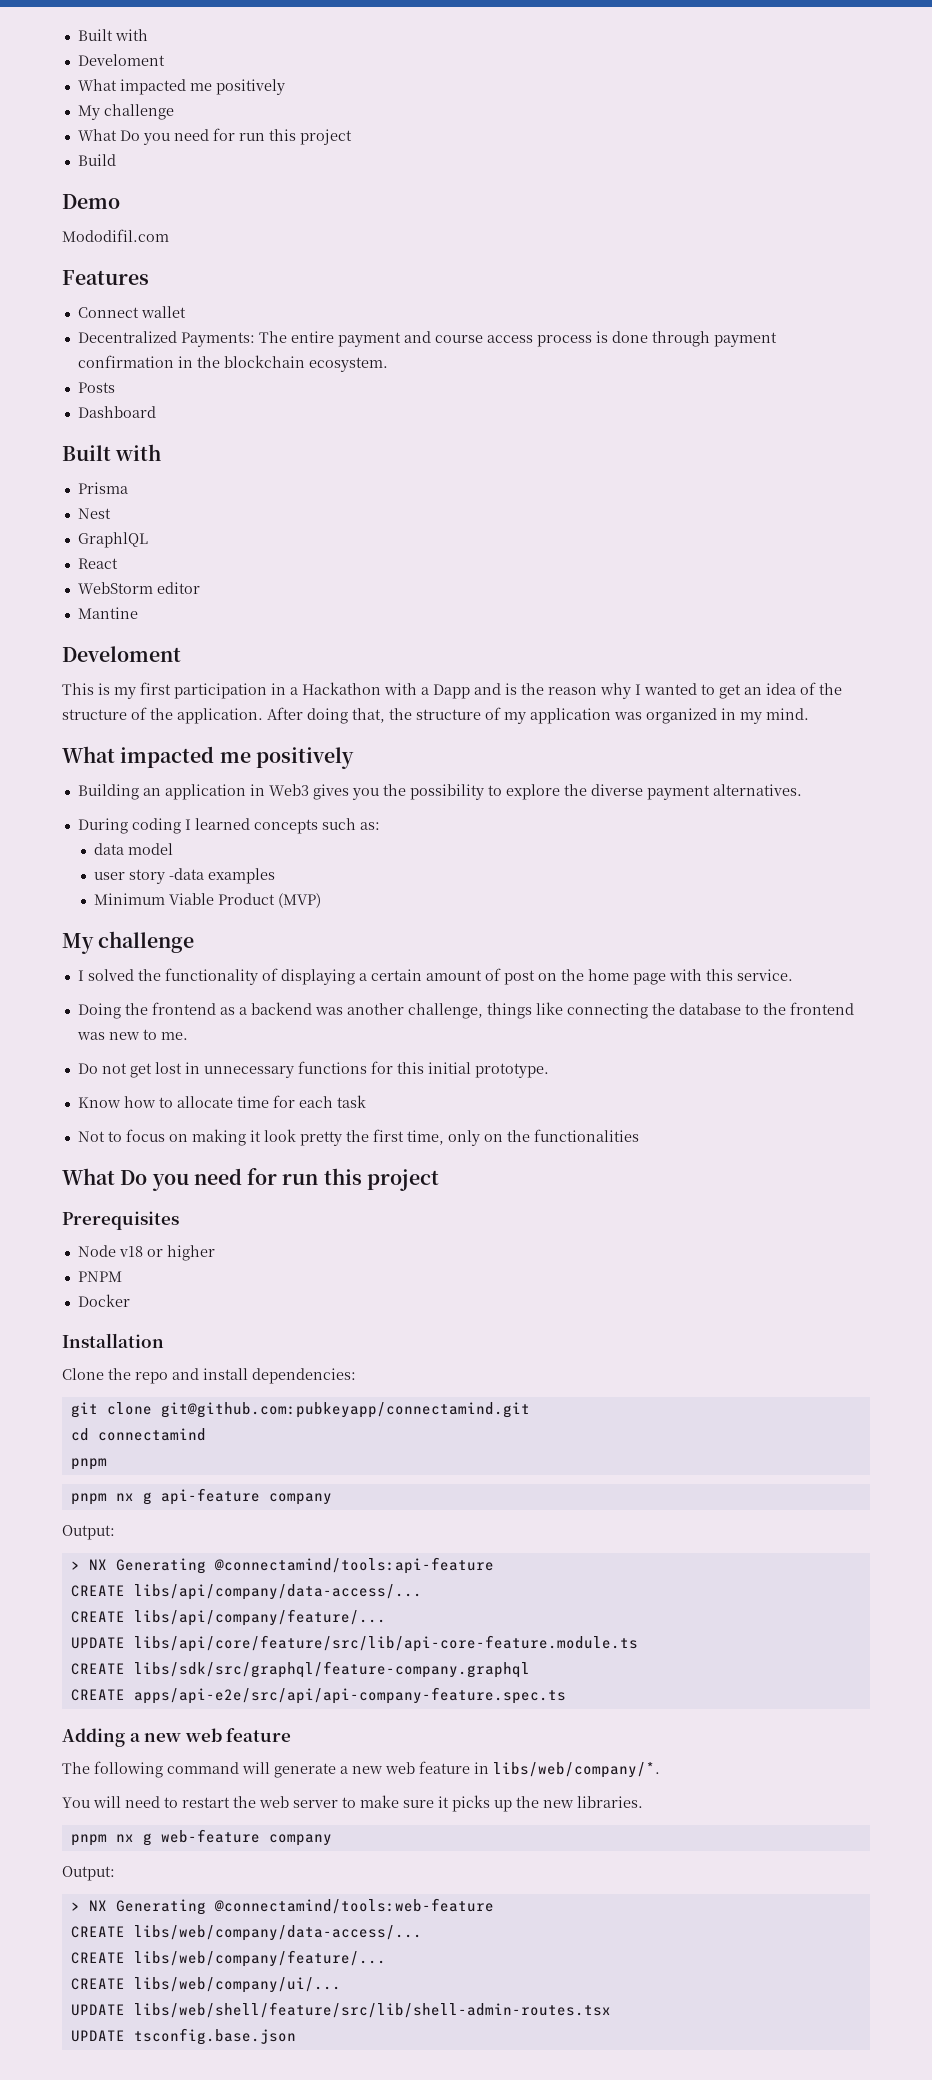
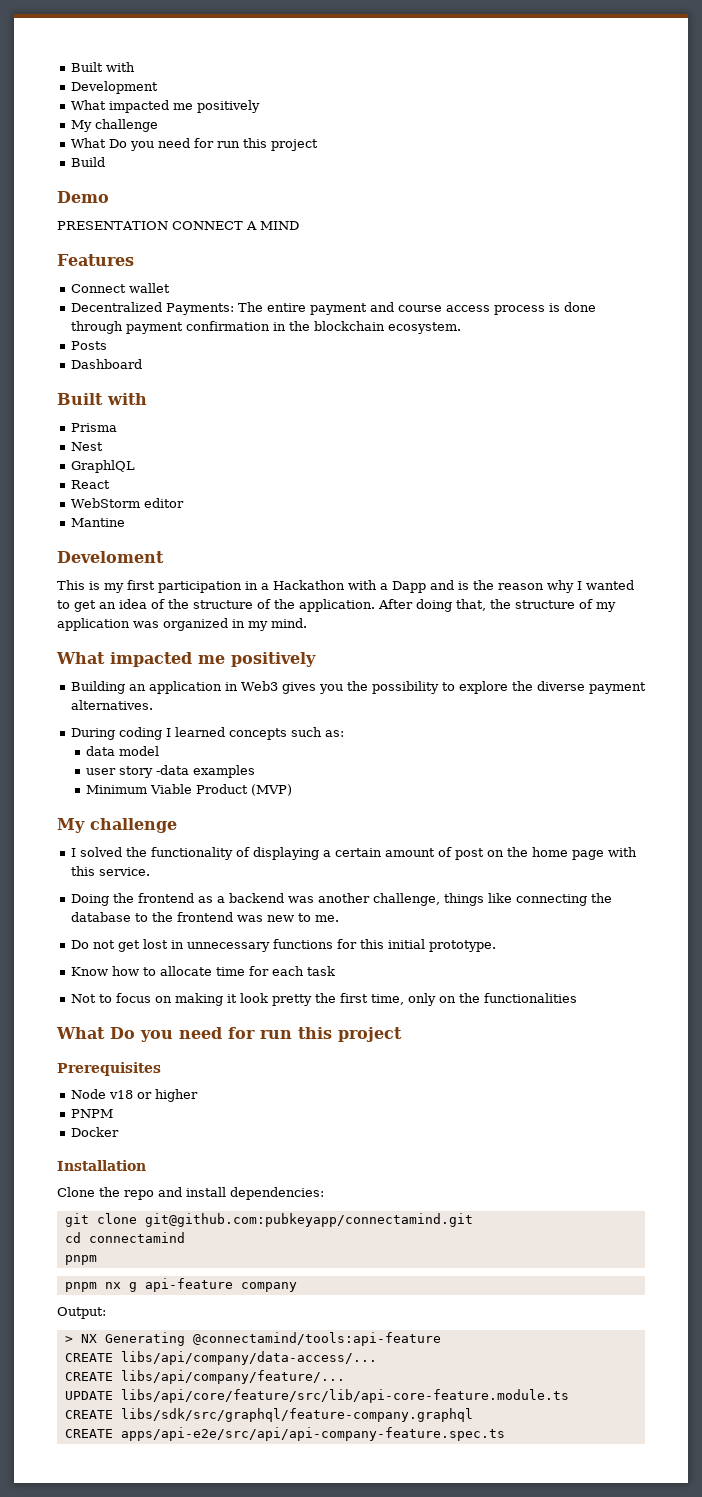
[77,29,148,41] [77,54,165,66] Built with // Develoment -> [70,62,135,72] [70,81,158,94] Built with // Development
[62,229,169,242] Mododifil.com -> [57,221,299,230] PRESENTATION CONNECT A MIND
[62,1728,292,1747] [62,1761,660,1778] [62,1795,643,1812] [70,1829,332,1846] [62,1866,115,1881] [70,1898,494,1915] [70,1925,422,1941] [70,1950,386,1967] [70,1977,341,1993] [70,2002,611,2018] [70,2028,296,2045] // Adding a new web feature // The following command will generate a new web feature in libs/web/company/*. // You will need to restart the web server to make sure it picks up the new libraries. // pnpm nx g web-feature company // Output: // > NX Generating @connectamind/tools:web-feature // CREATE libs/web/company/data-access/... // CREATE libs/web/company/feature/... // CREATE libs/web/company/ui/... // UPDATE libs/web/shell/feature/src/lib/shell-admin-routes.tsx // UPDATE tsconfig.base.json -> (505, 1434) none

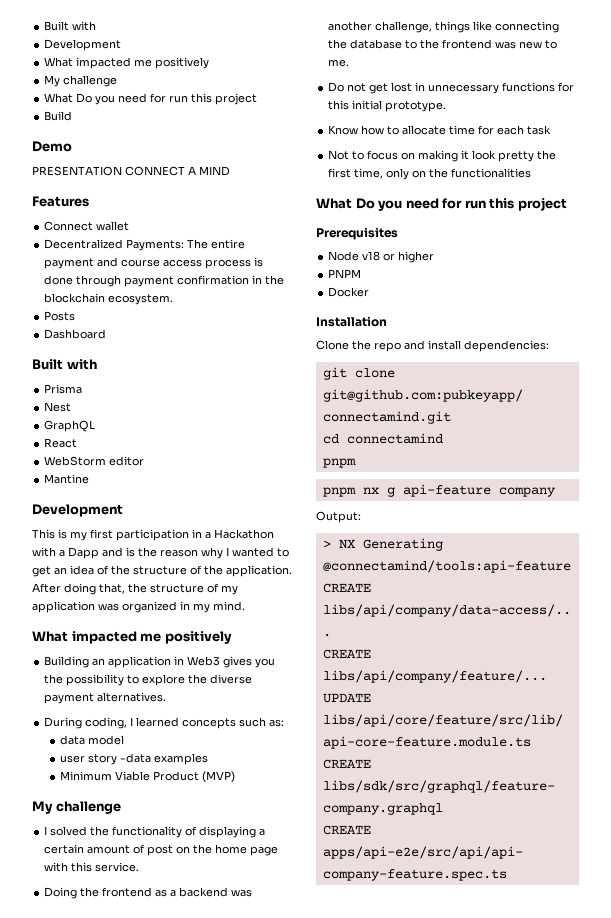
[70,460,135,473] GraphlQL -> [44,420,96,432] GraphQL
[57,551,164,563] Develoment -> [32,504,123,517] Development
[118,727,162,740] coding -> [85,717,128,729] coding,

